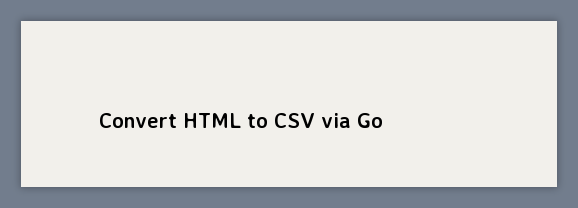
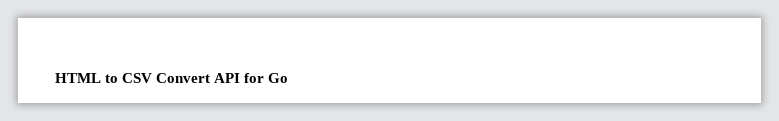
[99,113,177,128] Convert -> (55, 78) none
[321,113,351,128] via -> [156,73,265,83] Convert API for

